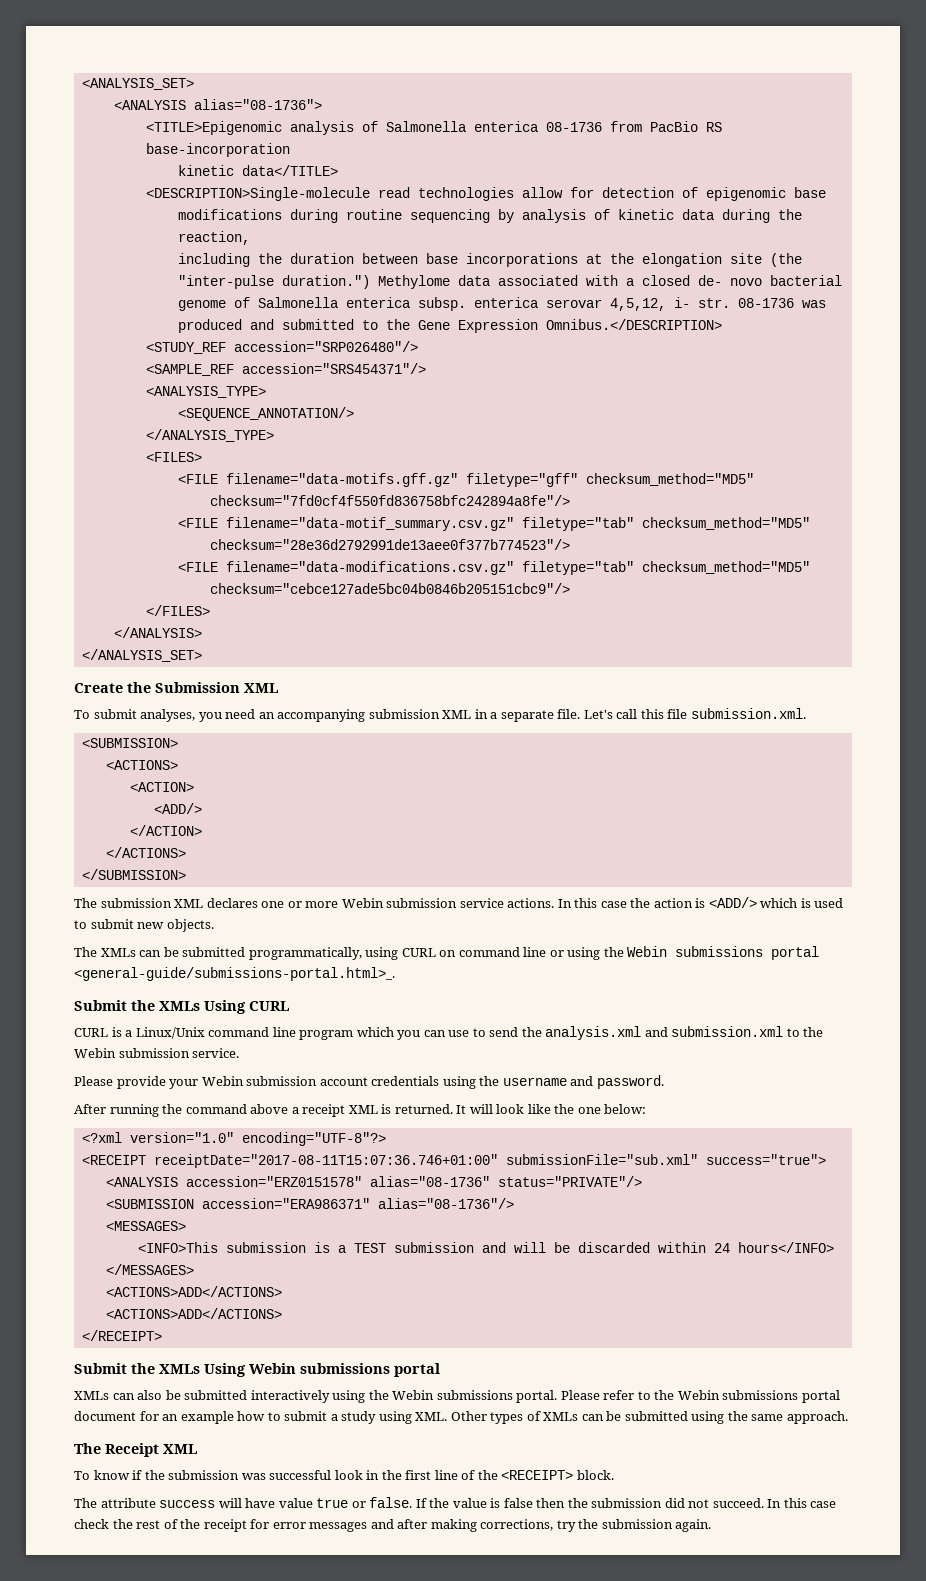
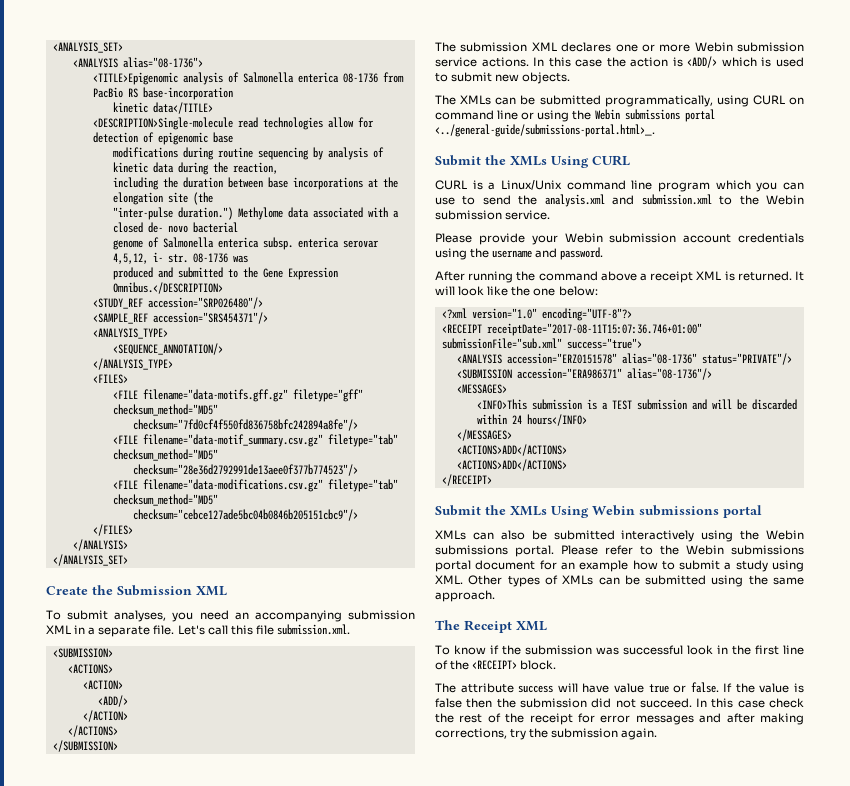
[74,967,395,981] <general-guide/submissions-portal.html>_. -> [435,124,655,137] <../general-guide/submissions-portal.html>_.

